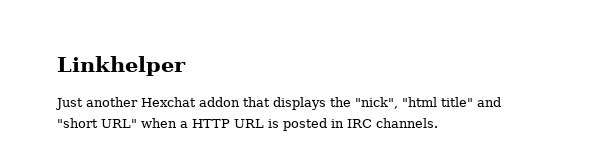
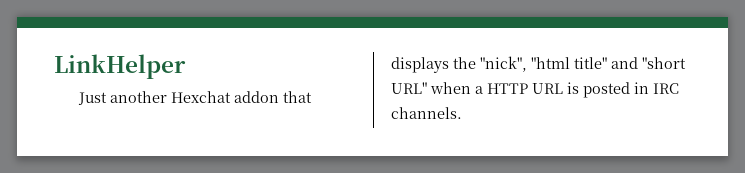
[57,56,186,76] Linkhelper -> [54,54,186,79] LinkHelper

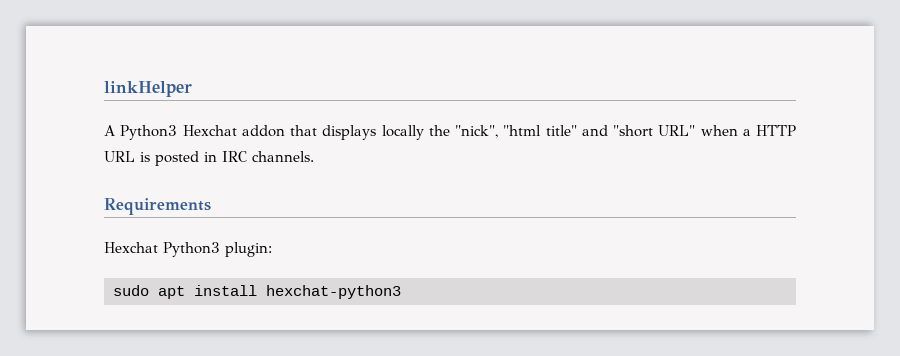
[54,54,186,79] [77,91,167,105] LinkHelper // Just another -> [104,81,192,97] [104,125,178,140] linkHelper // A Python3
(449, 65) none -> [381,125,424,140] locally
(462, 113) none -> [104,198,211,215] [104,242,272,257] [113,285,401,299] // Requirements // Hexchat Python3 plugin: // sudo apt install hexchat-python3

